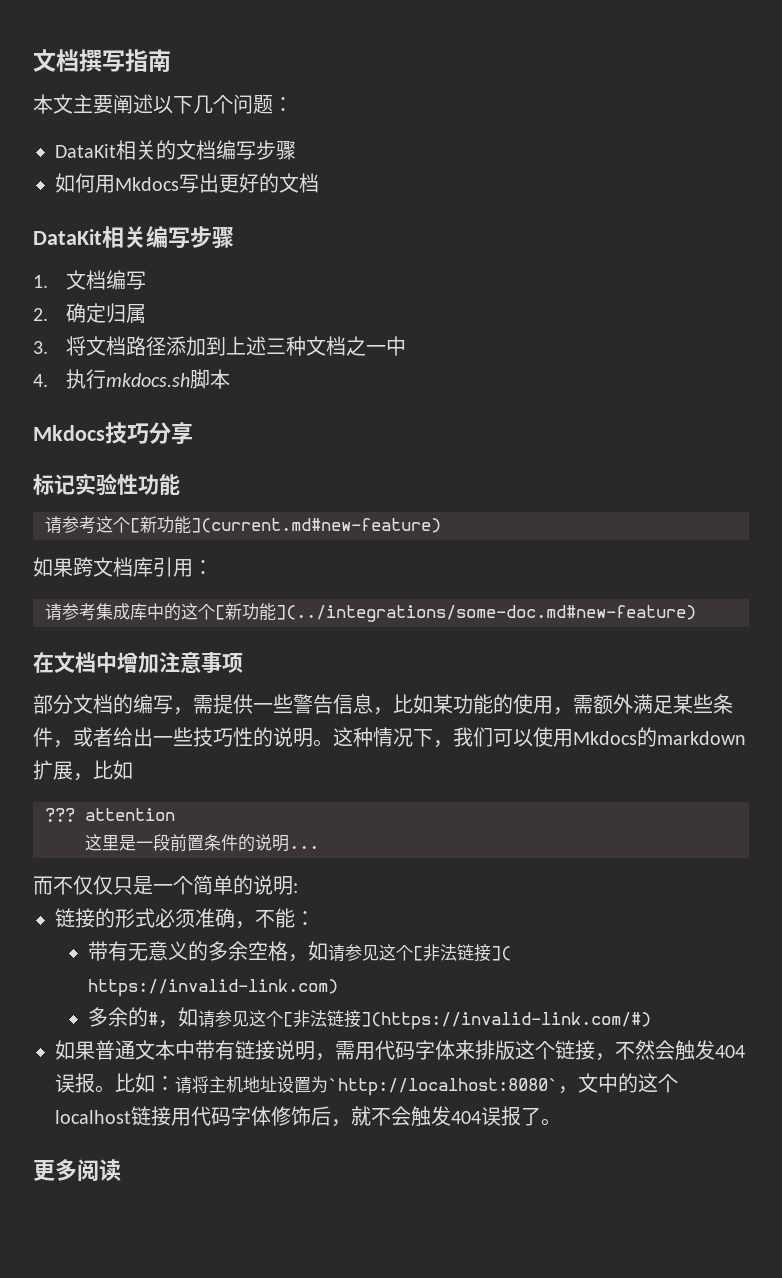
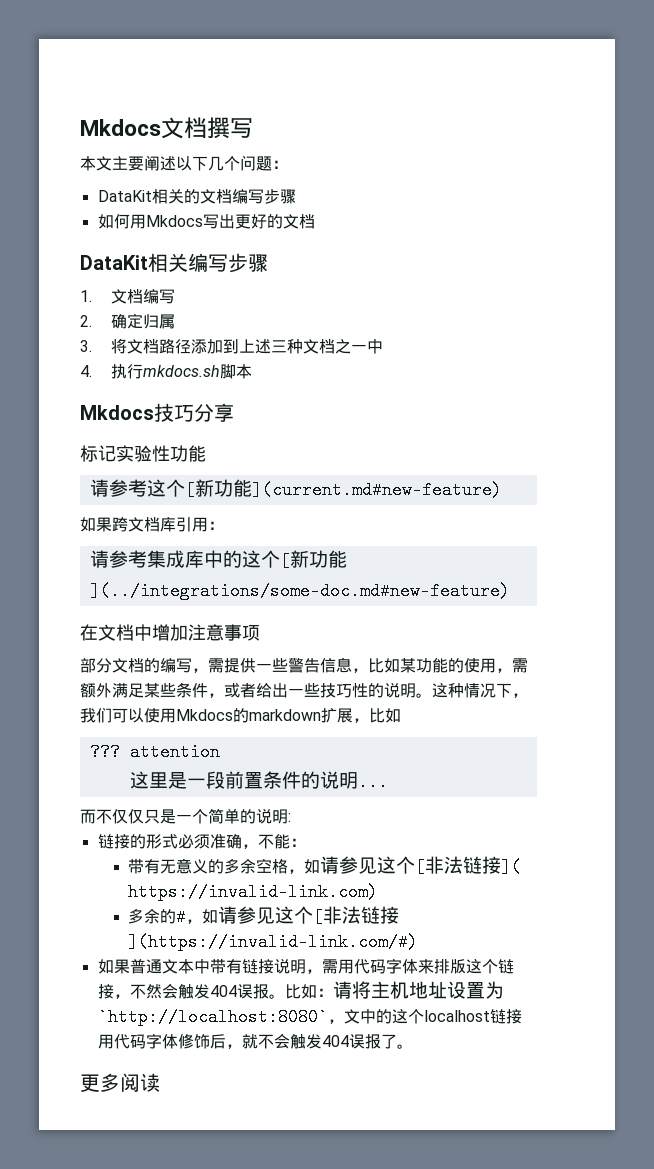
(33, 60) none -> [80,119,161,136] Mkdocs
[125,49,171,72] 指南 -> (253, 128) none

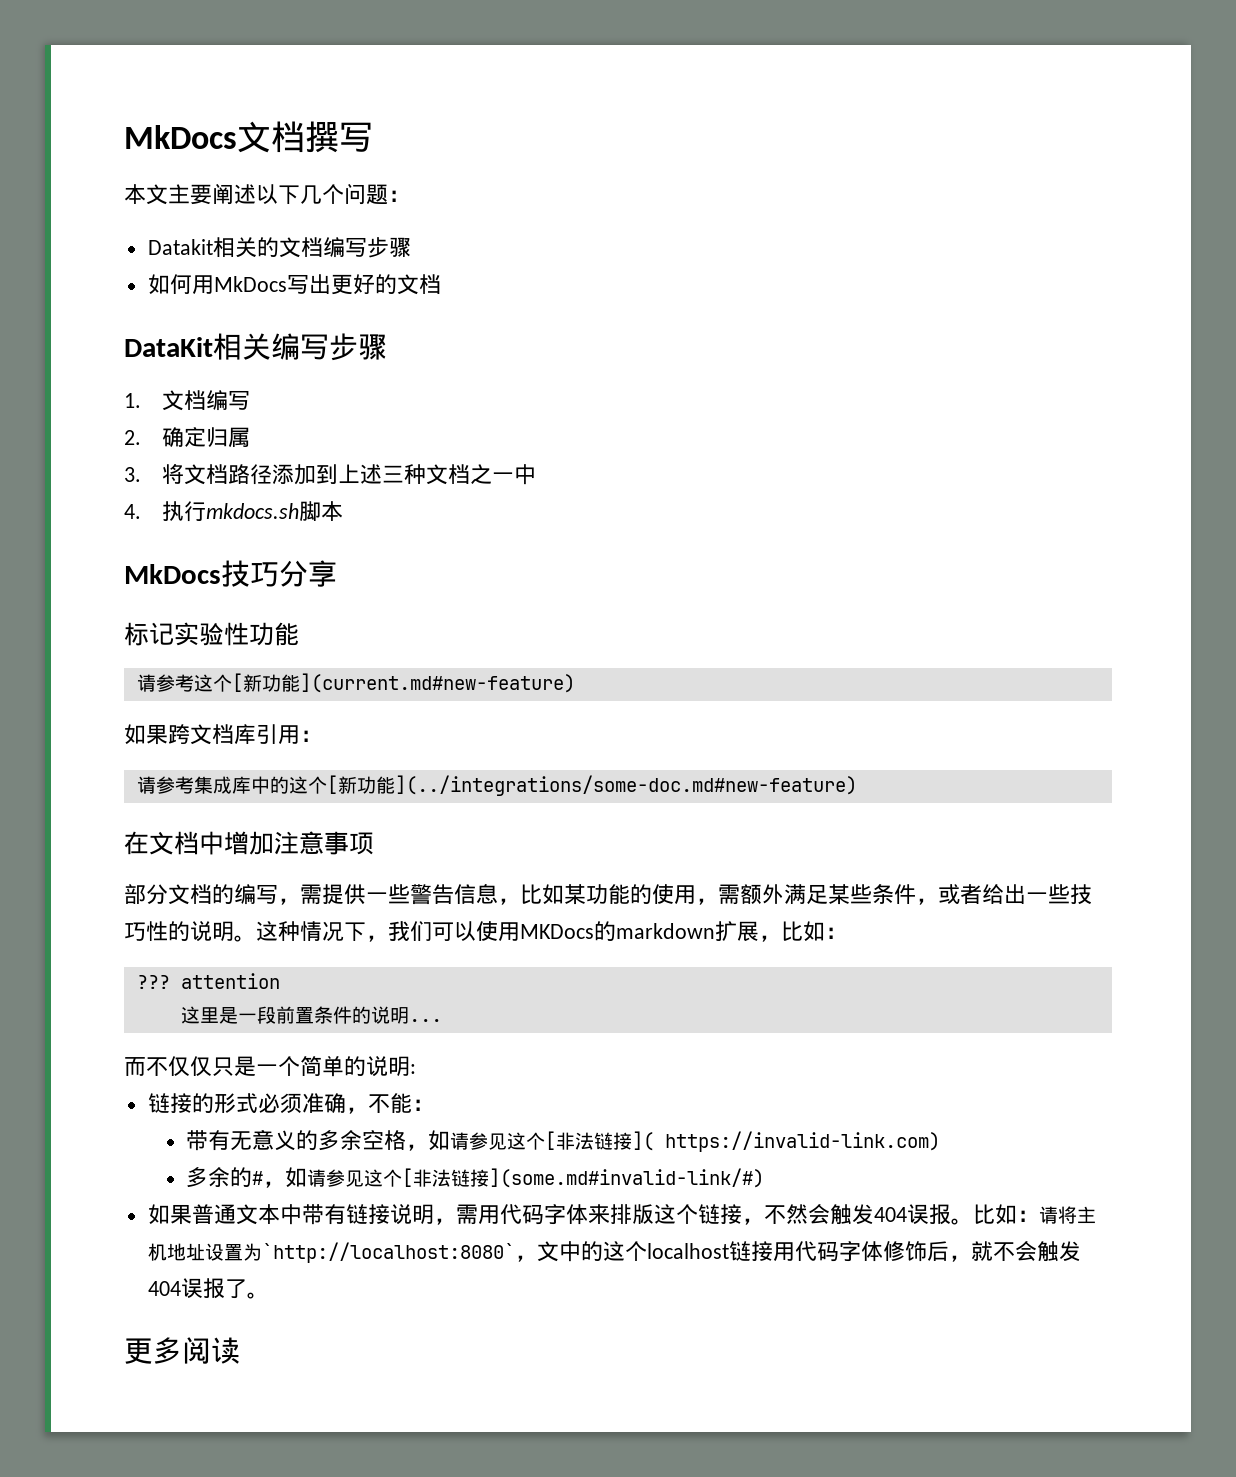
[80,119,161,136] Mkdocs -> [124,125,237,149] MkDocs
[97,190,152,202] DataKit -> [147,239,213,255] Datakit
[145,215,203,227] Mkdocs -> [213,276,287,292] MkDocs
[80,405,154,420] Mkdocs -> [124,564,221,584] MkDocs
[176,709,233,721] Mkdocs -> [520,924,594,939] MKDocs
(401, 715) none -> [825,927,847,939] ：
[128,933,419,951] ](https://invalid-link.com/#) -> [488,1168,764,1188] ](some.md#invalid-link/#)

